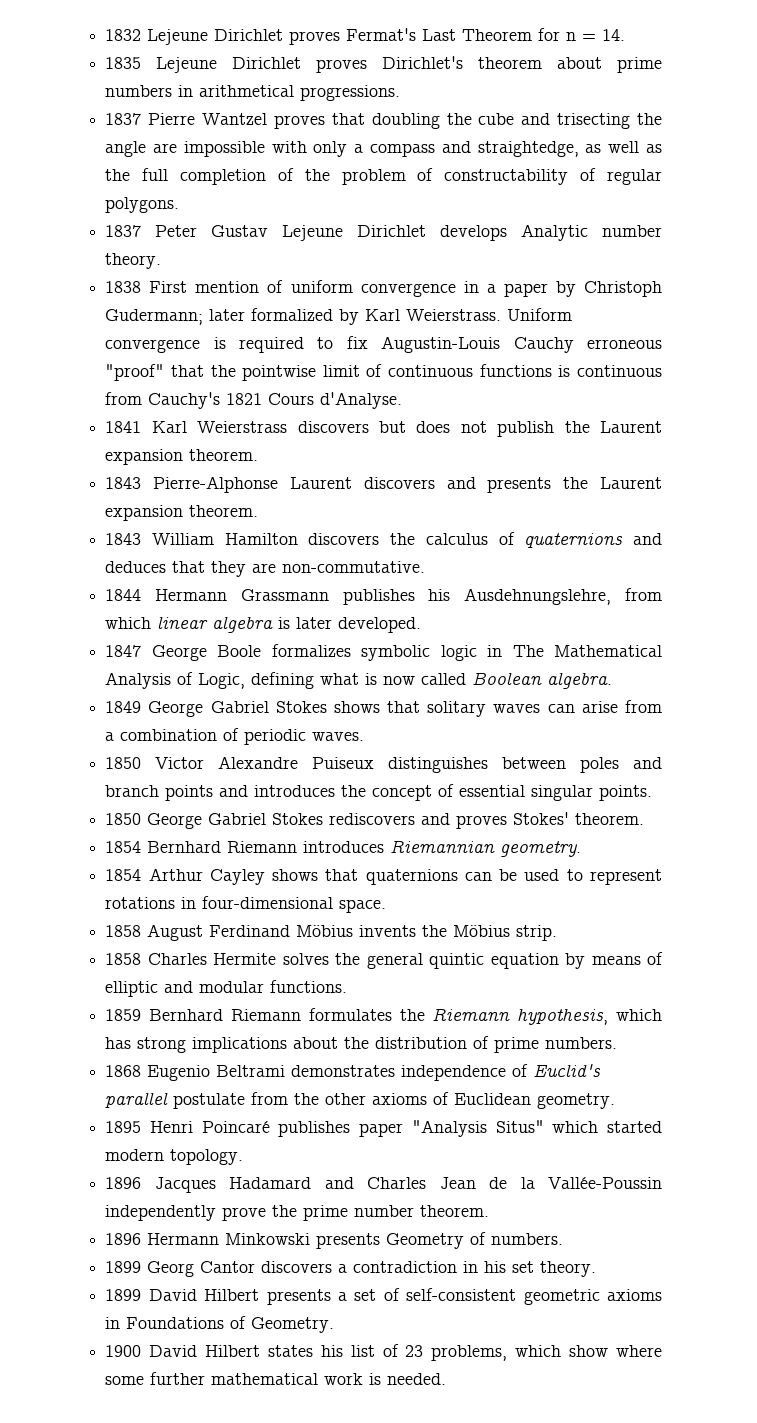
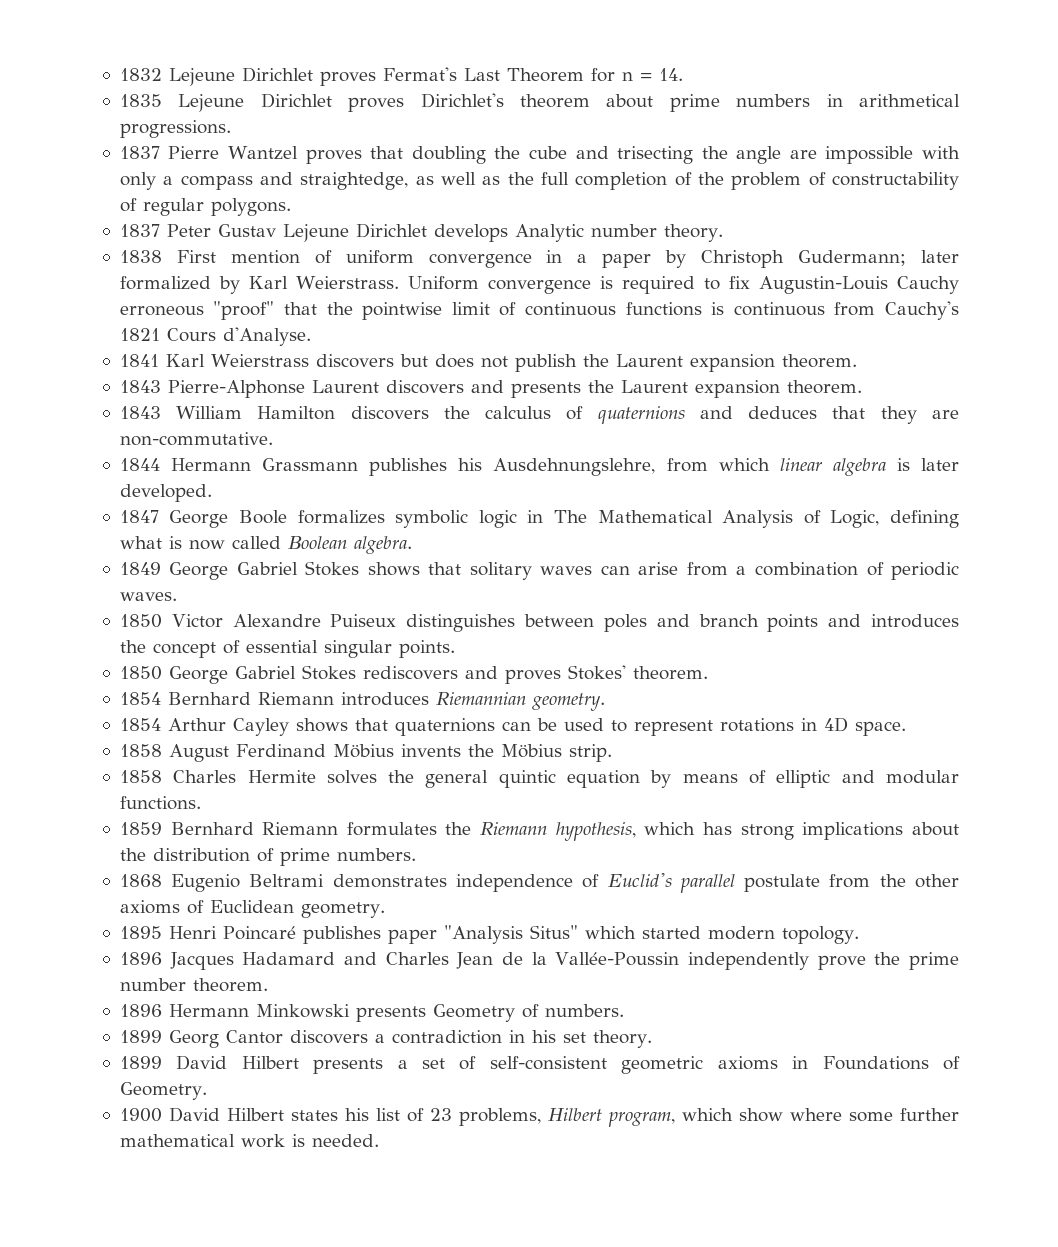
[202,896,334,909] four-dimensional -> [823,717,848,732] 4D
(508, 1353) none -> [547,1108,675,1127] Hilbert program,

